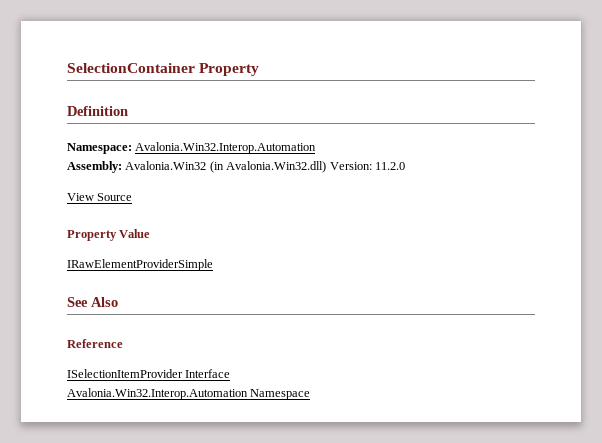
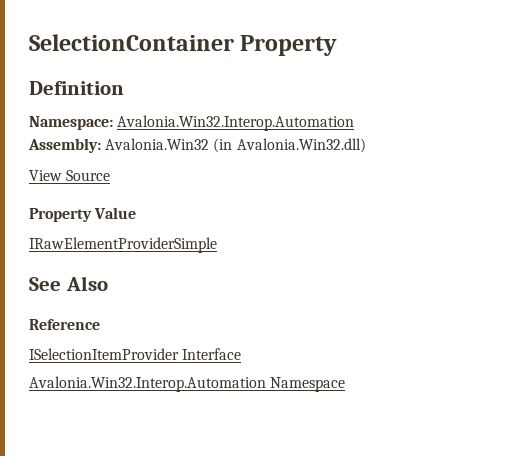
[329,162,405,170] Version: 11.2.0 -> (366, 145) none

